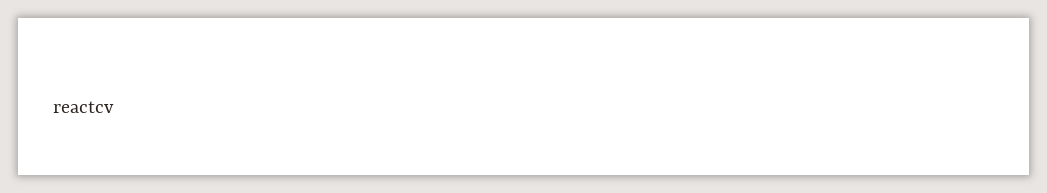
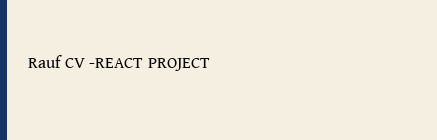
[53,101,114,113] reactcv -> [28,55,210,71] Rauf CV -REACT PROJECT

